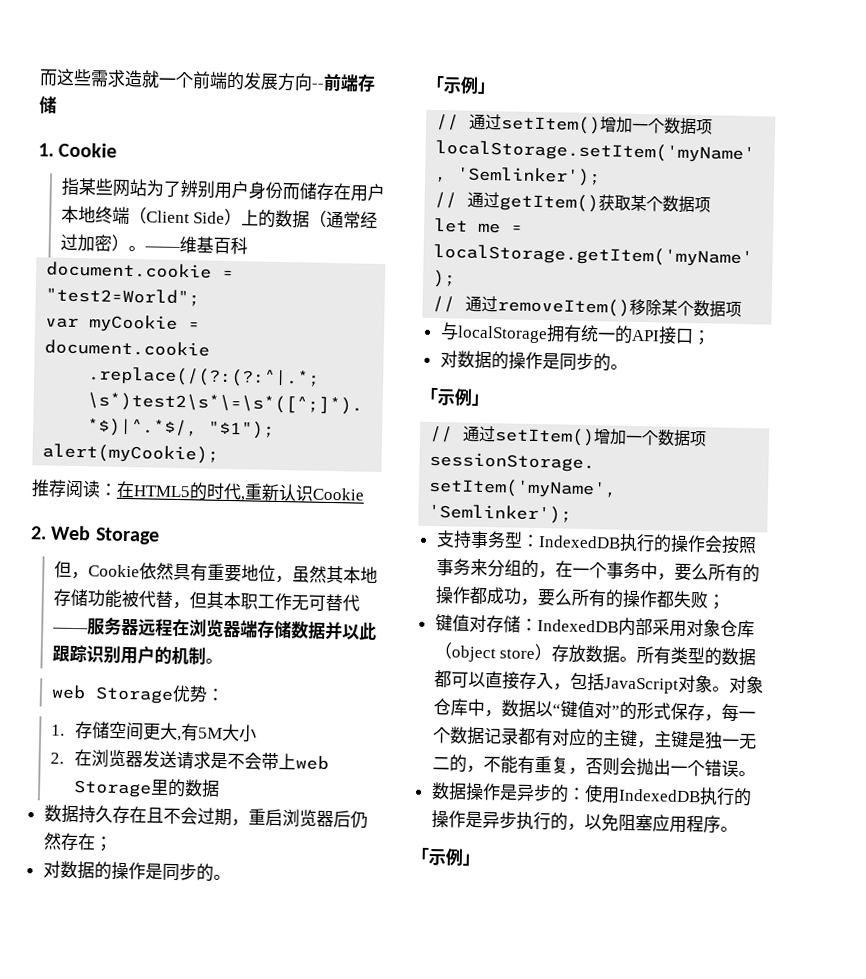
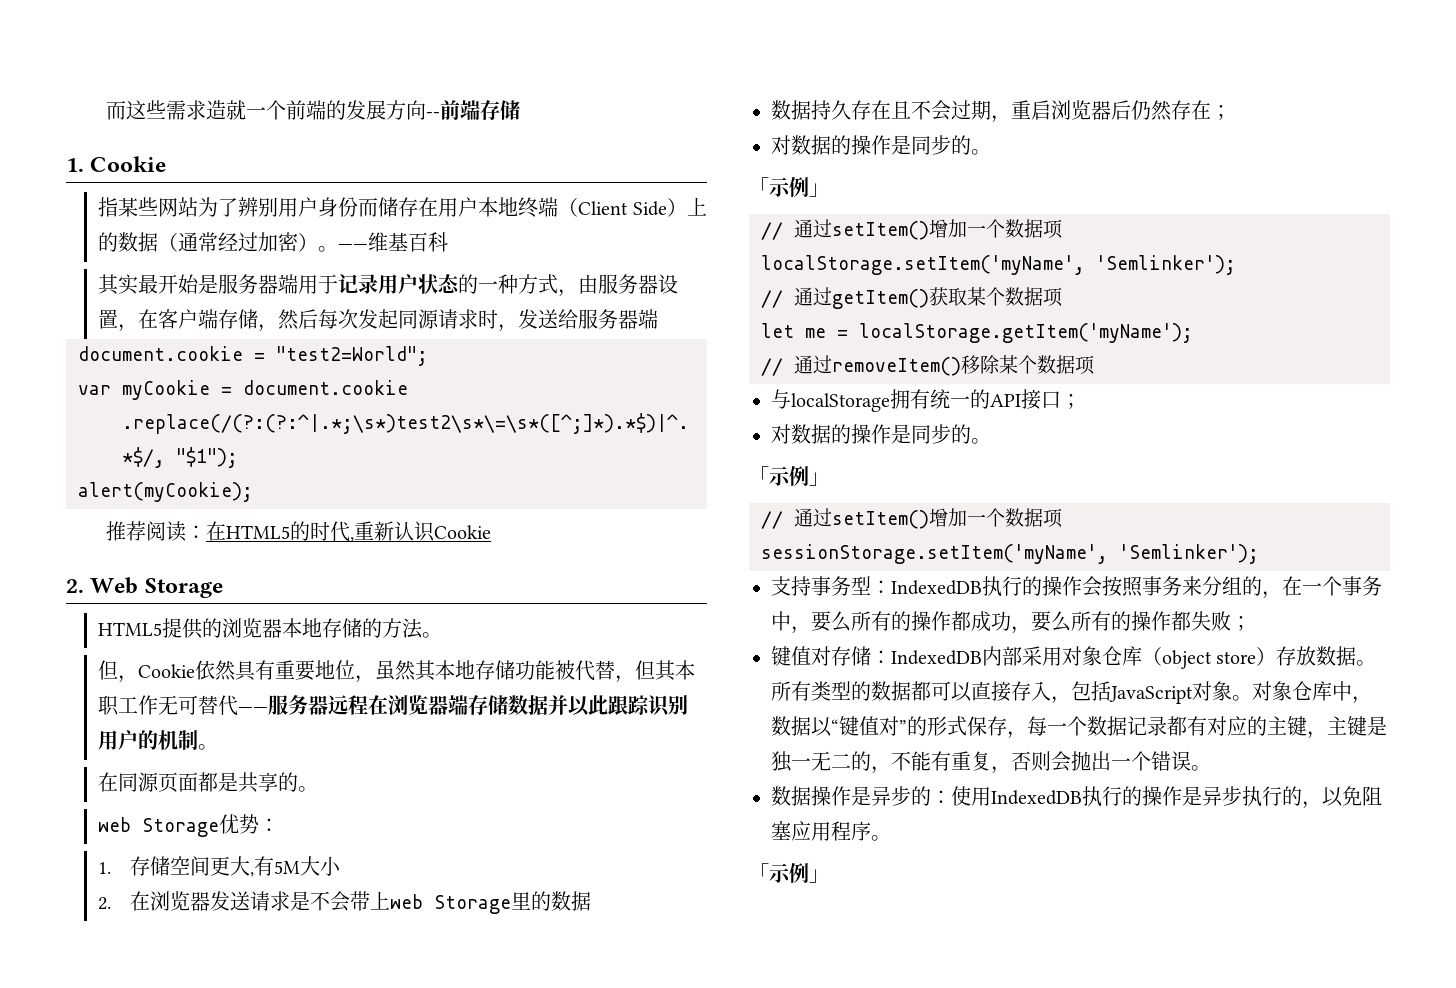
(248, 245) none -> [98,274,679,297] [98,309,659,332] // 其实最开始是服务器端用于记录用户状态的一种方式，由服务器设置，在客户端存储，然后每次发起同源请求时，发送给服务器端
(160, 536) none -> [98,618,443,639] // HTML5提供的浏览器本地存储的方法。
(223, 661) none -> [98,772,319,793] // 在同源页面都是共享的。

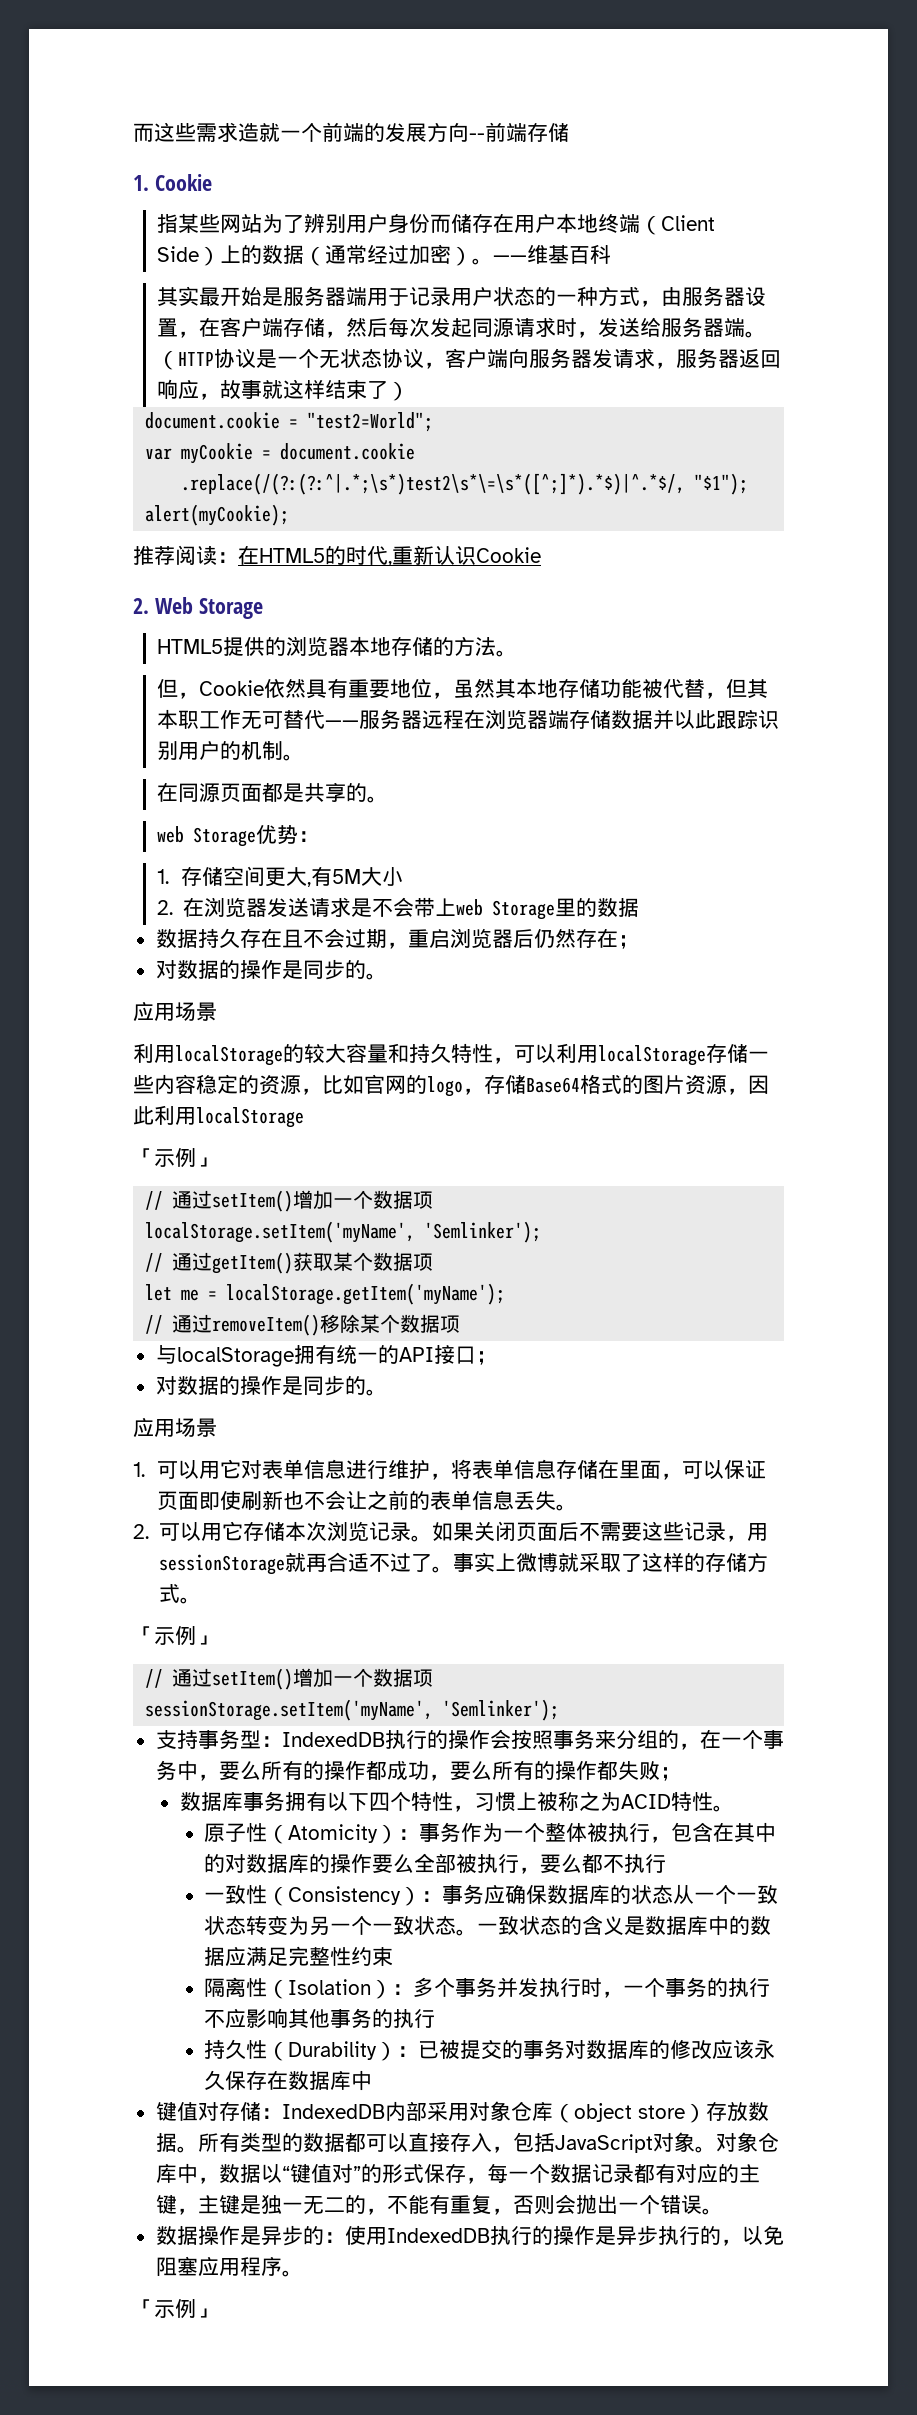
(659, 319) none -> [745,331,767,338] [157,348,782,370] [157,379,410,401] 。（HTTP协议是一个无状态协议，客户端向服务器发请求，服务器返回响应，故事就这样结束了）
(991, 152) none -> [133,1001,217,1021] [133,1043,769,1066] [133,1074,769,1097] [133,1105,304,1128] // 应用场景 // 利用localStorage的较大容量和持久特性，可以利用localStorage存储一些内容稳定的资源，比如官网的logo，存储Base64格式的图片资源，因此利用localStorage
(991, 441) none -> [133,1417,217,1437] [133,1459,767,1480] [157,1490,578,1511] [133,1521,769,1542] [159,1552,769,1575] [159,1584,202,1604] // 应用场景 // 1.可以用它对表单信息进行维护，将表单信息存储在里面，可以保证页面即使刷新也不会让之前的表单信息丢失。 // 2.可以用它存储本次浏览记录。如果关闭页面后不需要这些记录，用sessionStorage就再合适不过了。事实上微博就采取了这样的存储方式。
(1251, 623) none -> [179,1791,734,1812] [203,1822,776,1844] [203,1853,666,1874] [203,1884,778,1906] [203,1915,771,1936] [203,1946,393,1966] [203,1977,770,1999] [203,2008,435,2028] [203,2039,775,2061] [203,2070,372,2091] // 数据库事务拥有以下四个特性，习惯上被称之为ACID特性。 // 原子性（Atomicity）：事务作为一个整体被执行，包含在其中的对数据库的操作要么全部被执行，要么都不执行 // 一致性（Consistency）：事务应确保数据库的状态从一个一致状态转变为另一个一致状态。一致状态的含义是数据库中的数据应满足完整性约束 // 隔离性（Isolation）：多个事务并发执行时，一个事务的执行不应影响其他事务的执行 // 持久性（Durability）：已被提交的事务对数据库的修改应该永久保存在数据库中

